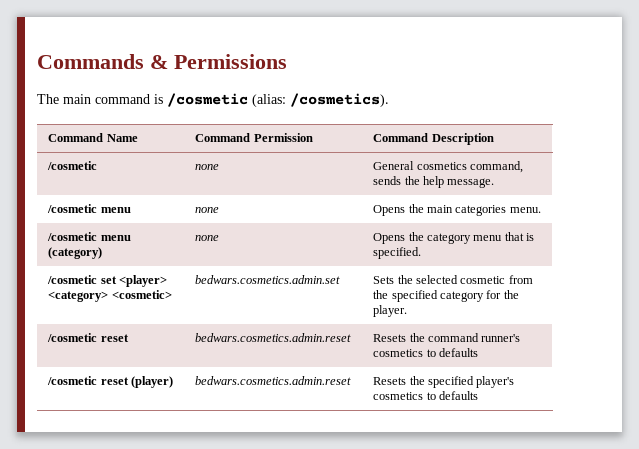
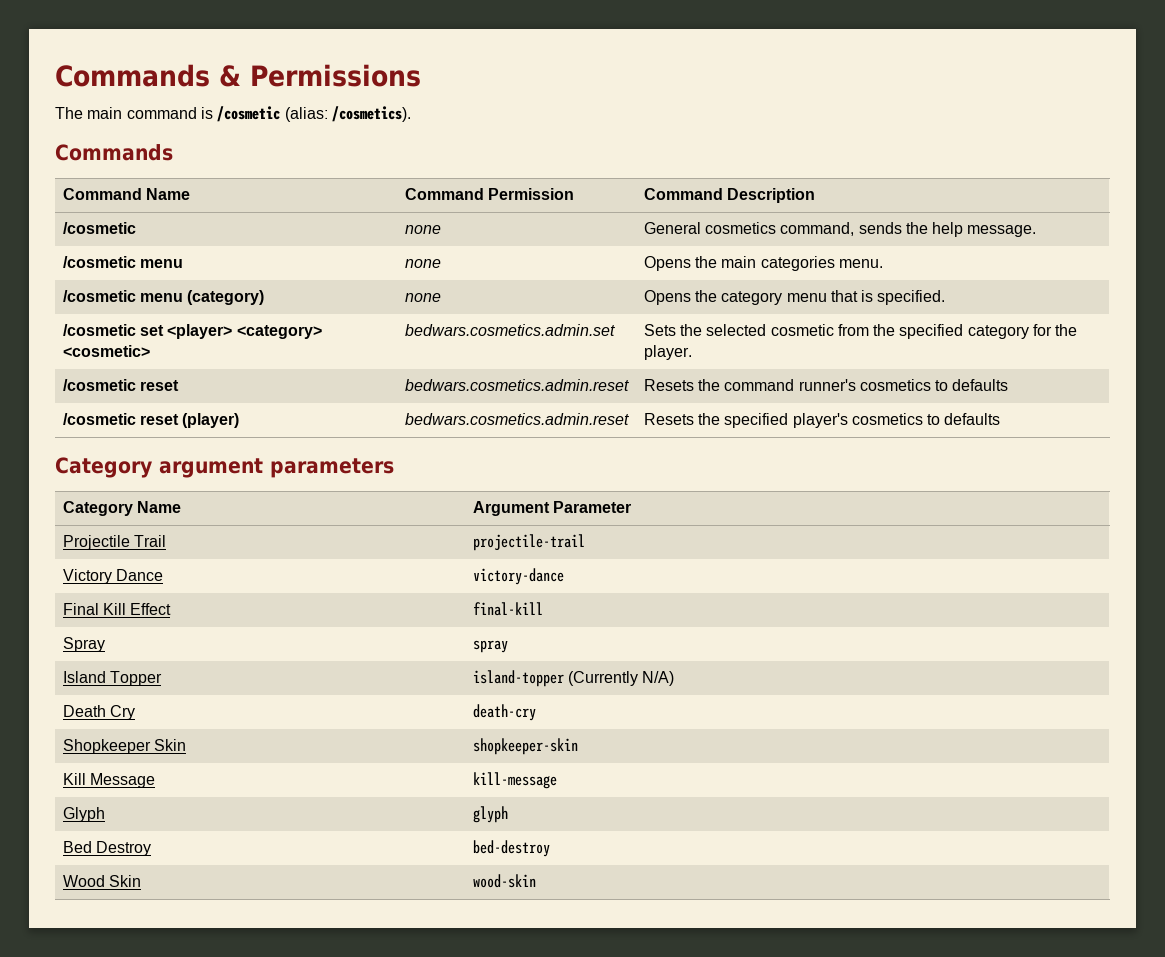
(389, 100) none -> [55,144,173,161] // Commands
(478, 395) none -> [55,457,394,478] [62,501,181,516] [472,501,631,516] [62,535,166,550] [472,534,585,551] [62,569,163,584] [472,568,564,585] [62,603,172,615] [472,602,543,616] [62,637,105,652] [472,640,508,653] [62,671,162,686] [472,670,675,687] [62,705,135,720] [472,704,536,721] [62,739,186,754] [472,738,578,755] [62,773,155,788] [472,772,557,789] [62,807,105,822] [472,806,508,823] [62,841,151,856] [472,840,550,857] [62,875,141,887] [472,874,536,888] // Category argument parameters // Category Name | Argument Parameter // Projectile Trail | projectile-trail // Victory Dance | victory-dance // Final Kill Effect | final-kill // Spray | spray // Island Topper | island-topper (Currently N/A) // Death Cry | death-cry // Shopkeeper Skin | shopkeeper-skin // Kill Message | kill-message // Glyph | glyph // Bed Destroy | bed-destroy // Wood Skin | wood-skin

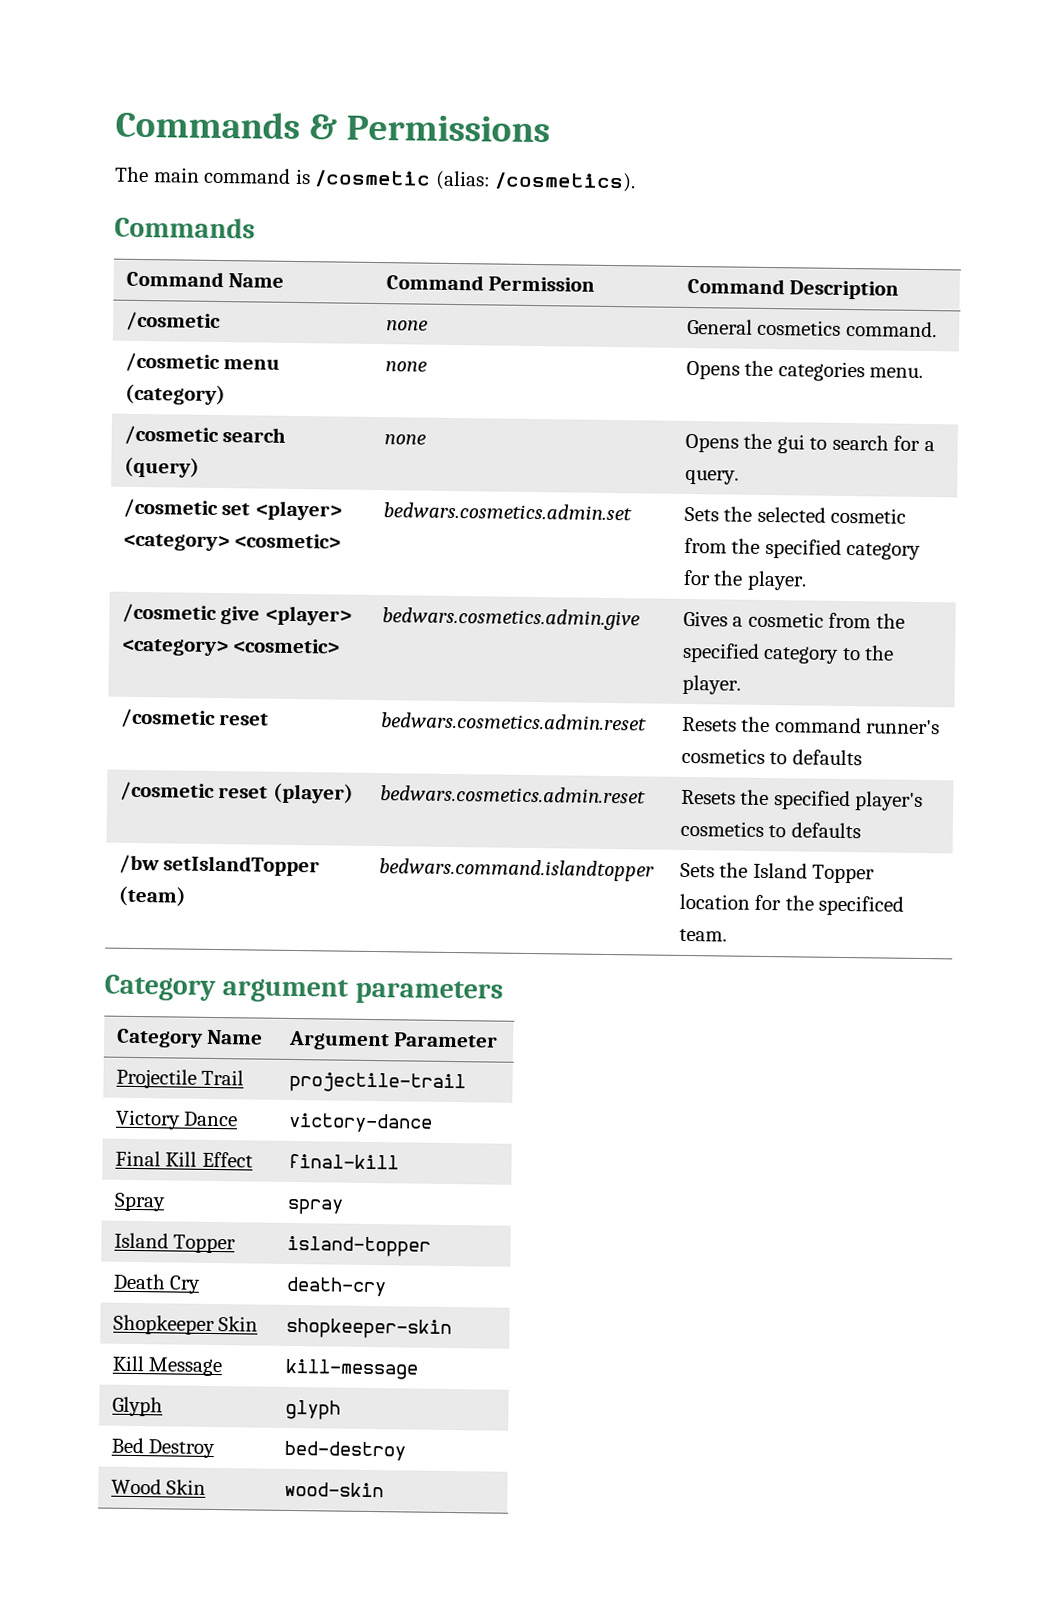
[780,222,1037,237] [62,256,183,268] [404,259,441,268] [643,256,883,271] command, sends the help message. // /cosmetic menu | none | Opens the main categories menu. -> [845,320,937,338] command.
[721,290,946,305] category menu that is specified. -> [777,361,924,382] [123,425,287,445] [123,456,200,478] [383,434,426,445] [684,433,935,454] [684,469,739,485] categories menu. // /cosmetic search (query) | none | Opens the gui to search for a query.
(692, 352) none -> [121,603,352,626] [120,638,341,657] [381,607,640,631] [682,610,905,629] [681,642,895,664] [681,674,741,695] // /cosmetic give <player> <category> <cosmetic> | bedwars.cosmetics.admin.give | Gives a cosmetic from the specified category to the player.
(1001, 419) none -> [118,854,321,877] [117,885,187,907] [378,858,655,882] [679,862,876,884] [678,893,905,916] [678,928,727,942] // /bw setIslandTopper (team) | bedwars.command.islandtopper | Sets the Island Topper location for the specificed team.
[567,671,675,686] (Currently N/A) -> (431, 1246) none

